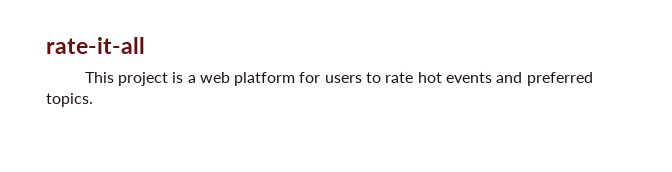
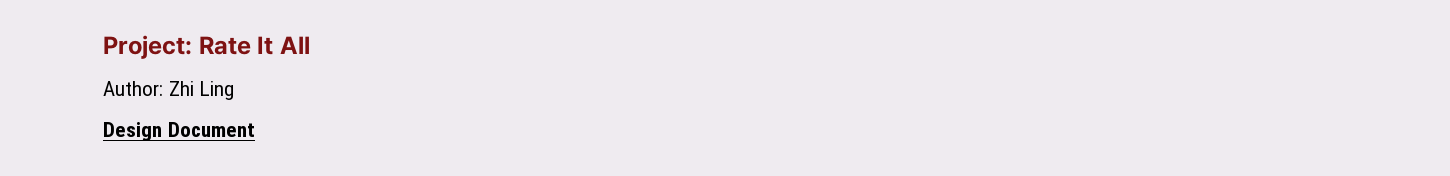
[46,37,145,54] [84,72,593,86] [46,93,93,107] rate-it-all // This project is a web platform for users to rate hot events and preferred topics. -> [103,35,310,59] [103,81,235,100] [103,122,255,141] Project: Rate It All // Author: Zhi Ling // Design Document

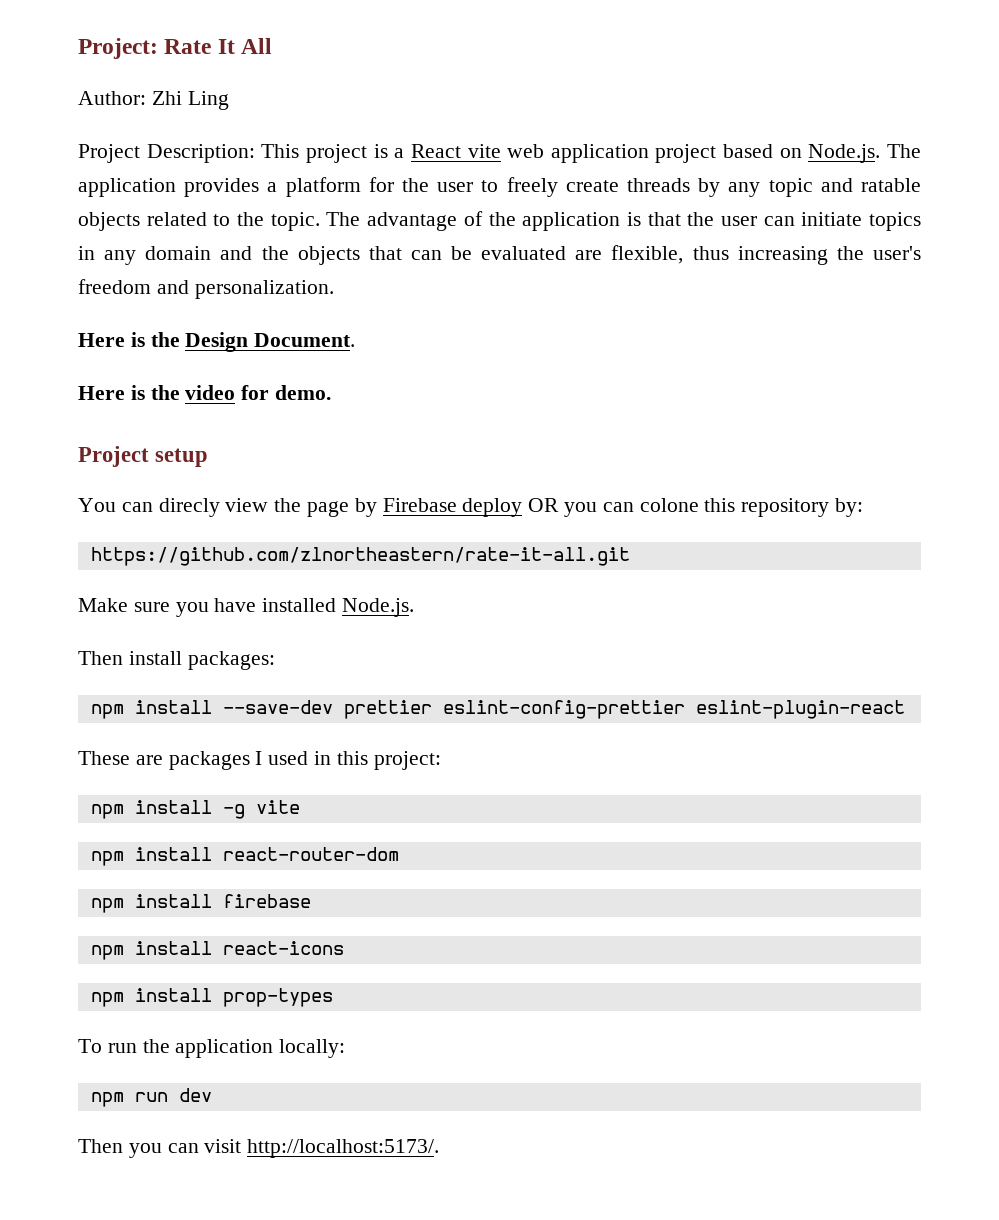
[103,122,255,141] Design Document -> [78,144,921,163] [78,177,922,197] [78,211,921,231] [78,245,921,265] [78,279,334,299] [78,332,356,352] [78,385,332,400] [78,446,209,467] [78,498,864,517] [90,547,630,566] [78,598,415,617] [78,651,275,670] [90,700,905,719] [78,751,441,770] [90,800,300,819] [90,847,399,866] [90,894,311,913] [90,941,344,960] [90,988,333,1007] [78,1039,346,1058] [90,1088,212,1107] [78,1139,440,1158] Project Description: This project is a React vite web application project based on Node.js. The application provides a platform for the user to freely create threads by any topic and ratable objects related to the topic. The advantage of the application is that the user can initiate topics in any domain and the objects that can be evaluated are flexible, thus increasing the user's freedom and personalization. // Here is the Design Document. // Here is the video for demo. // Project setup // You can direcly view the page by Firebase deploy OR you can colone this repository by: // https://github.com/zlnortheastern/rate-it-all.git // Make sure you have installed Node.js. // Then install packages: // npm install --save-dev prettier eslint-config-prettier eslint-plugin-react // These are packages I used in this project: // npm install -g vite // npm install react-router-dom // npm install firebase // npm install react-icons // npm install prop-types // To run the application locally: // npm run dev // Then you can visit http://localhost:5173/.

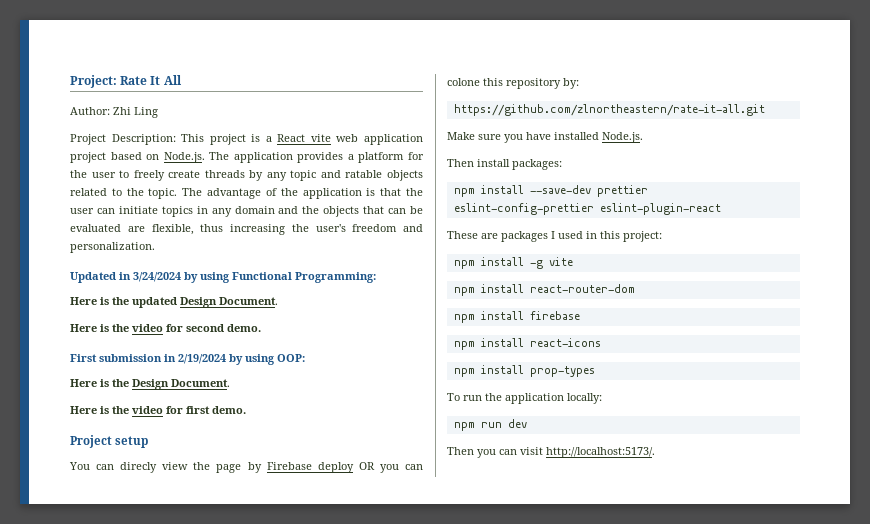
(334, 289) none -> [70,272,376,283] [70,297,278,308] [70,324,261,332] [70,354,305,365] // Updated in 3/24/2024 by using Functional Programming: // Here is the updated Design Document. // Here is the video for second demo. // First submission in 2/19/2024 by using OOP:
(270, 392) none -> [186,406,210,414] first

